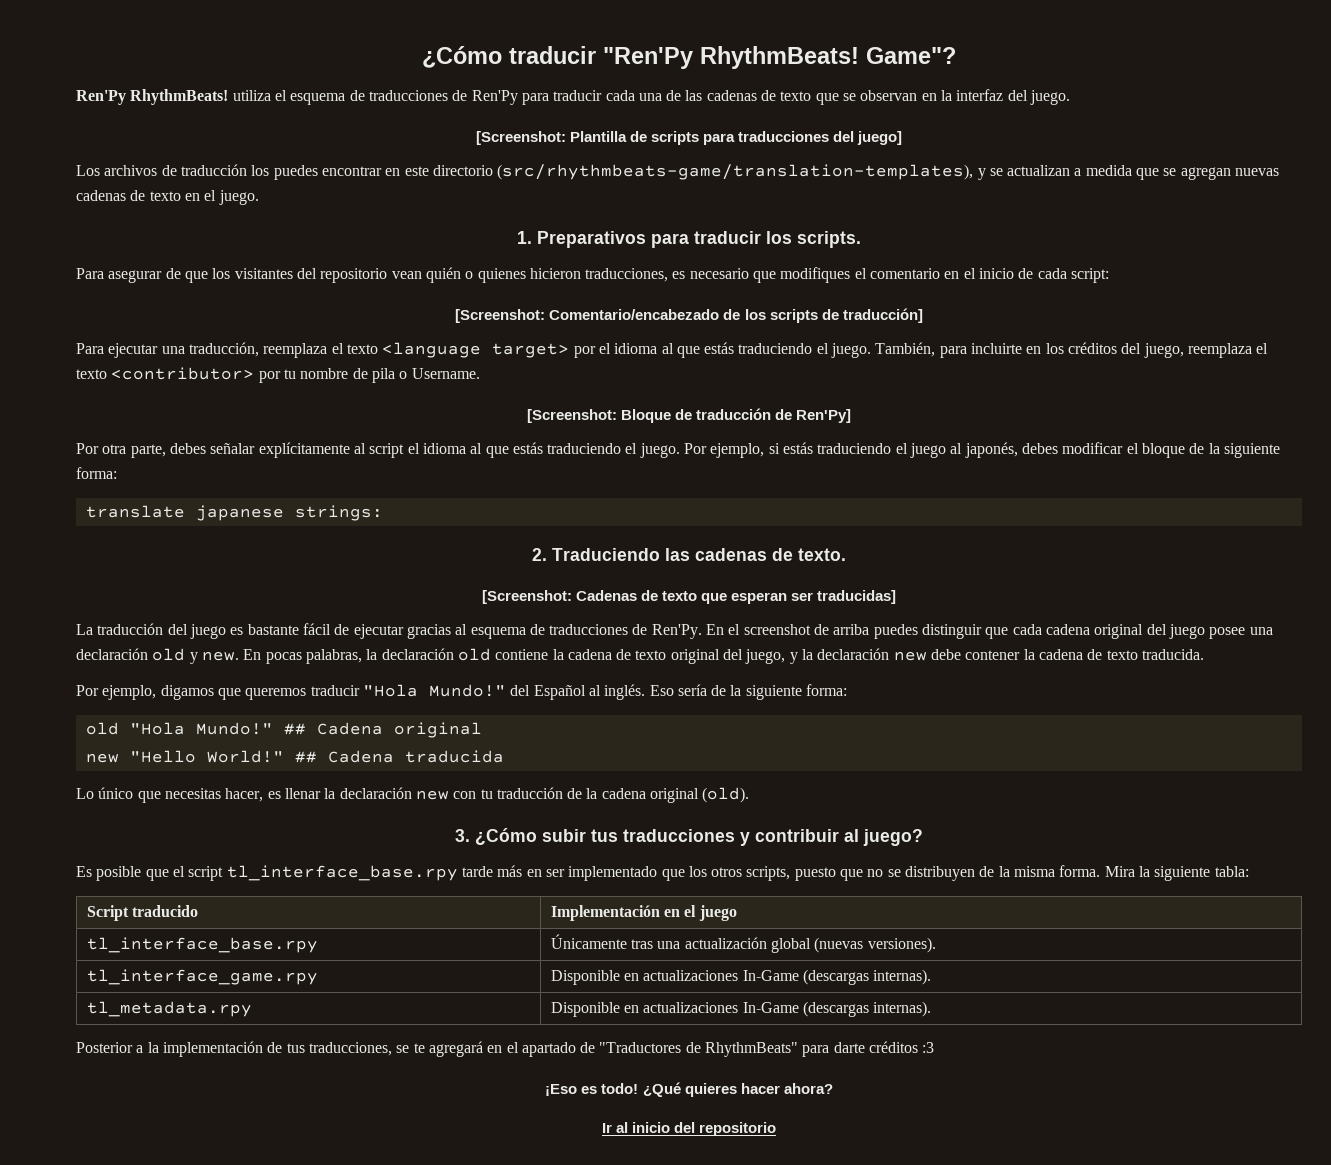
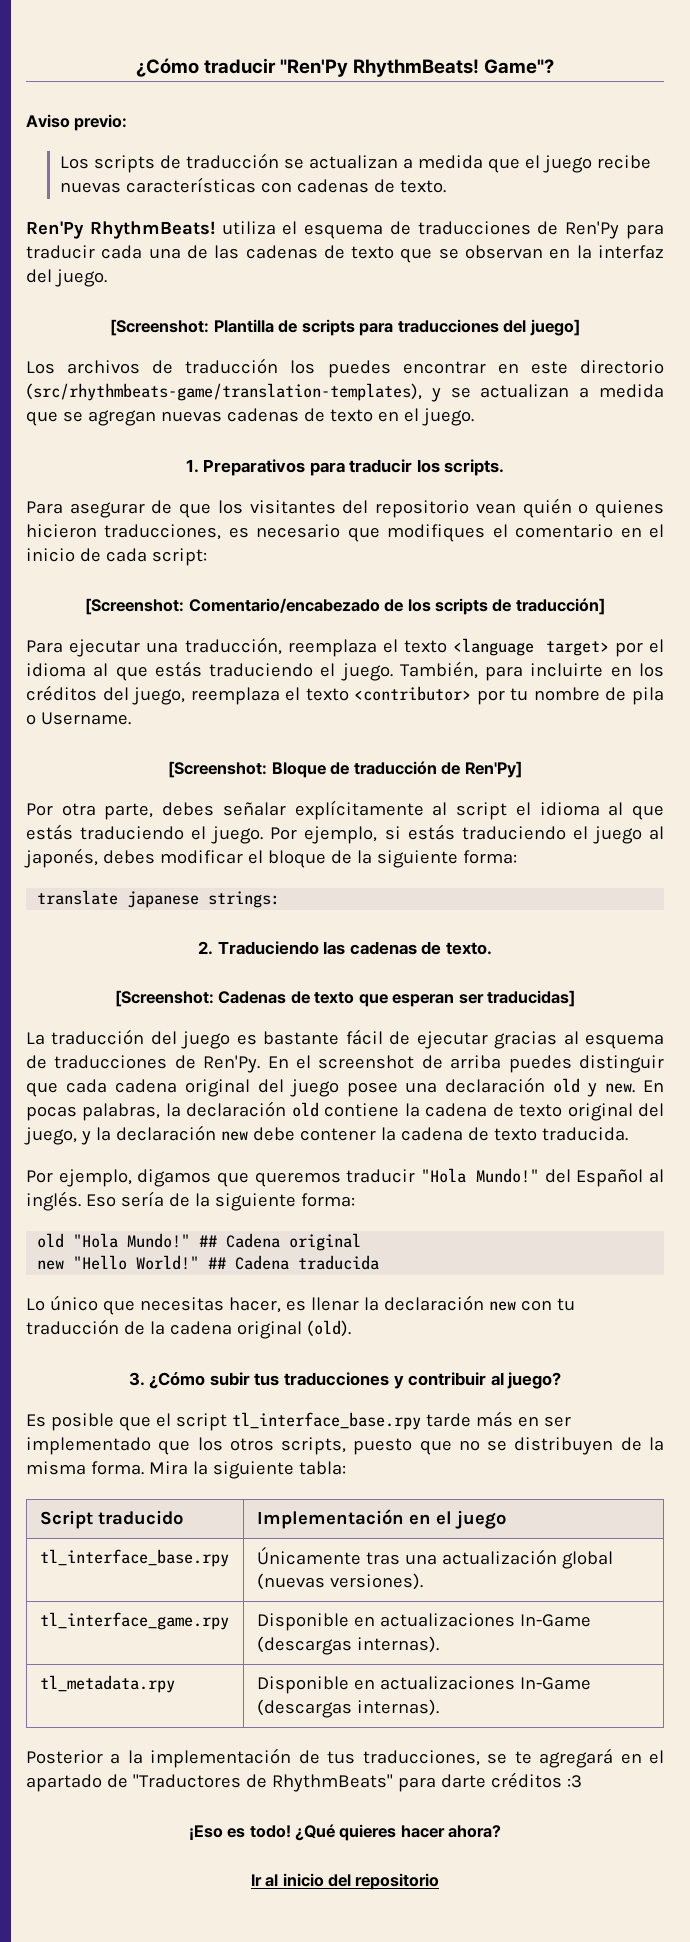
(956, 55) none -> [26,114,128,131] [60,153,652,173] [60,177,447,193] // Aviso previo: // Los scripts de traducción se actualizan a medida que el juego recibe nuevas características con cadenas de texto.

